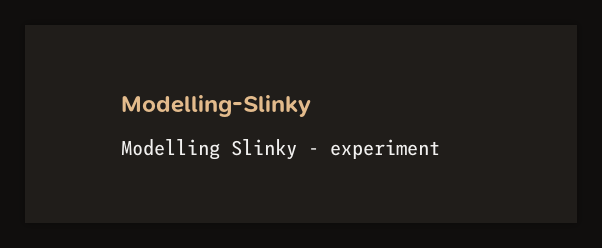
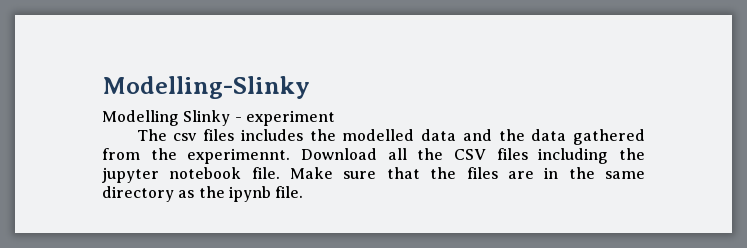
(440, 149) none -> [136,129,646,145] [102,148,646,164] [102,167,646,183] [102,186,304,202] // The csv files includes the modelled data and the data gathered from the experimennt. Download all the CSV files including the jupyter notebook file. Make sure that the files are in the same directory as the ipynb file.

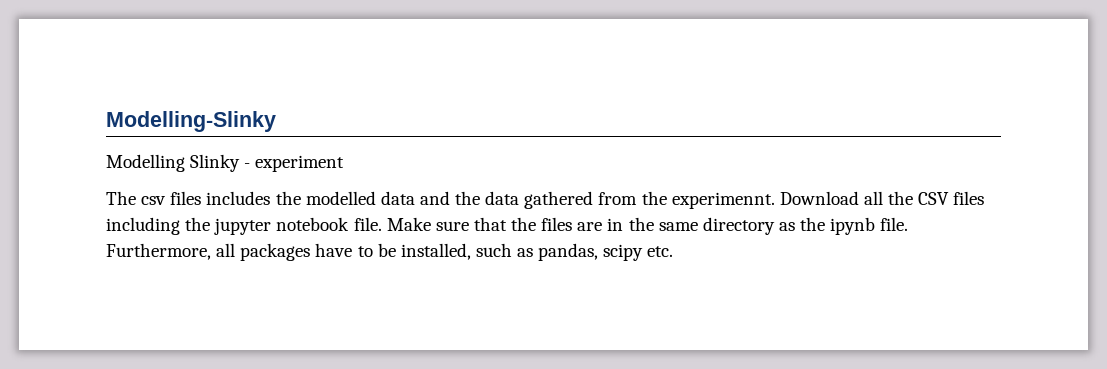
(304, 192) none -> [106,243,674,261] Furthermore, all packages have to be installed, such as pandas, scipy etc.

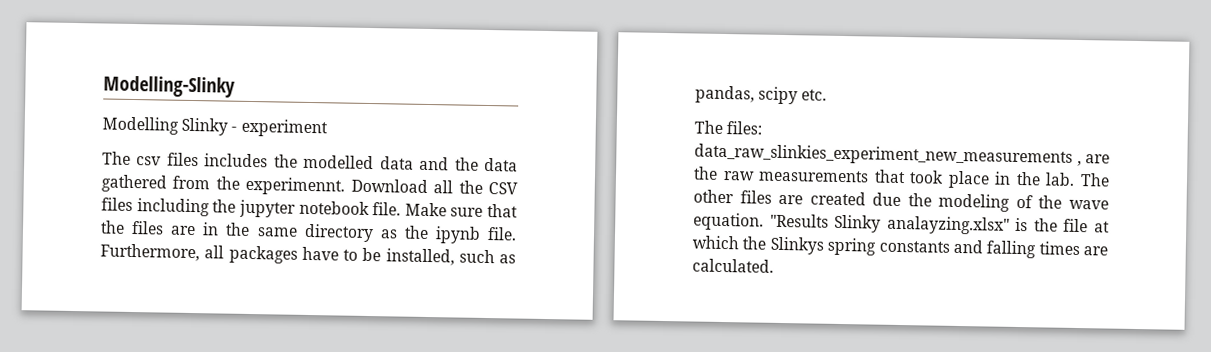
(674, 251) none -> [694,120,763,135] [694,143,1110,167] [693,166,1110,189] [693,189,1109,212] [693,212,1110,235] [692,235,1108,259] [692,258,774,273] // The files: data_raw_slinkies_experiment_new_measurements , are the raw measurements that took place in the lab. The other files are created due the modeling of the wave equation. "Results Slinky analayzing.xlsx" is the file at which the Slinkys spring constants and falling times are calculated.

